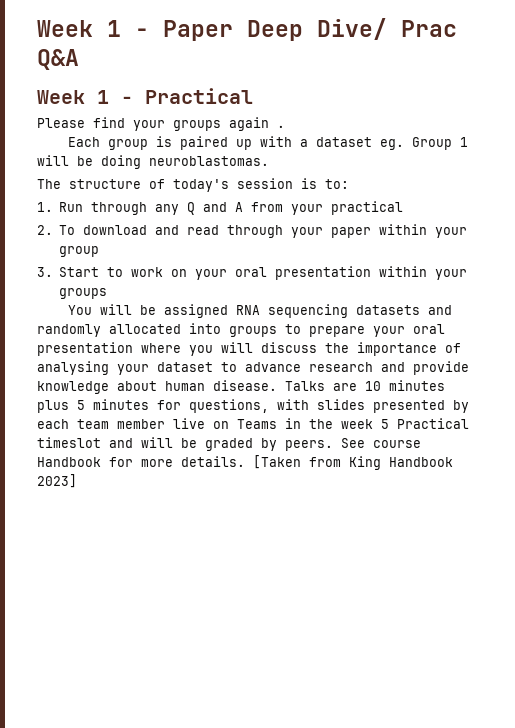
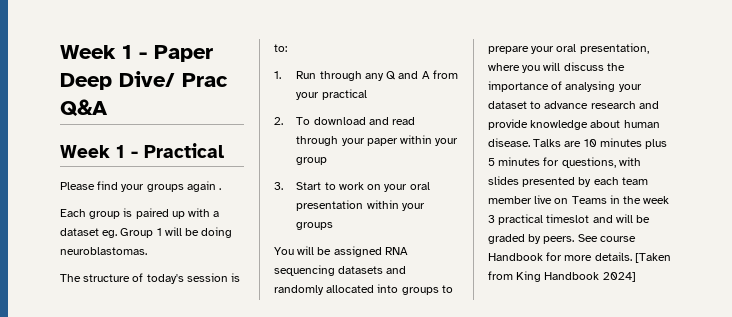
[37,342,133,356] presentation -> [579,43,649,54] presentation,
[381,418,469,429] 5 Practical -> [488,214,544,225] 3 practical
[37,474,77,488] 2023] -> [602,272,636,282] 2024]

